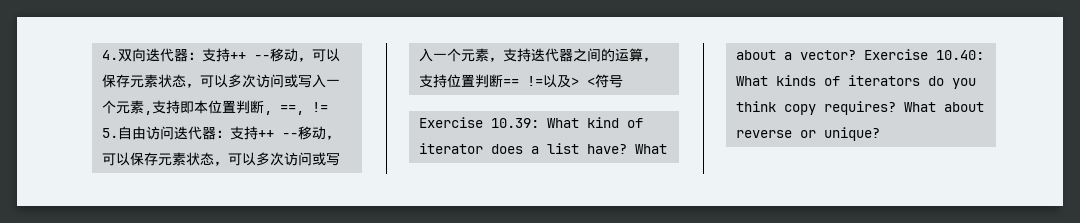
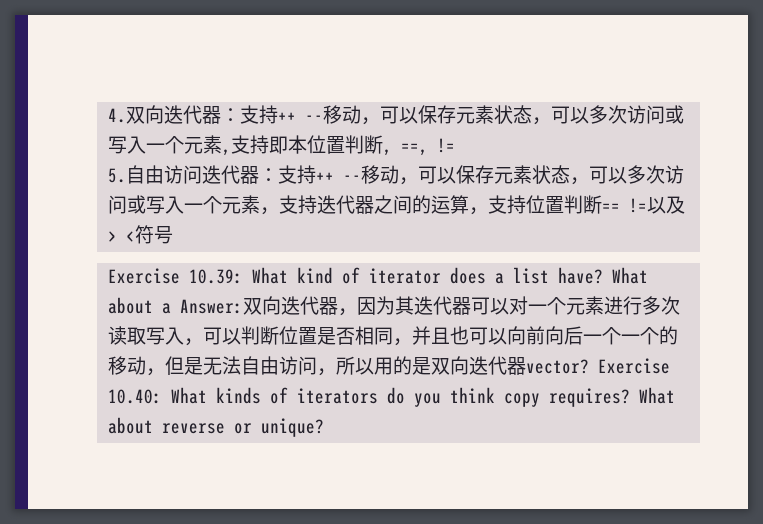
(792, 56) none -> [179,296,680,316] [107,326,678,346] [107,356,526,376] Answer:双向迭代器，因为其迭代器可以对一个元素进行多次读取写入，可以判断位置是否相同，并且也可以向前向后一个一个的移动，但是无法自由访问，所以用的是双向迭代器

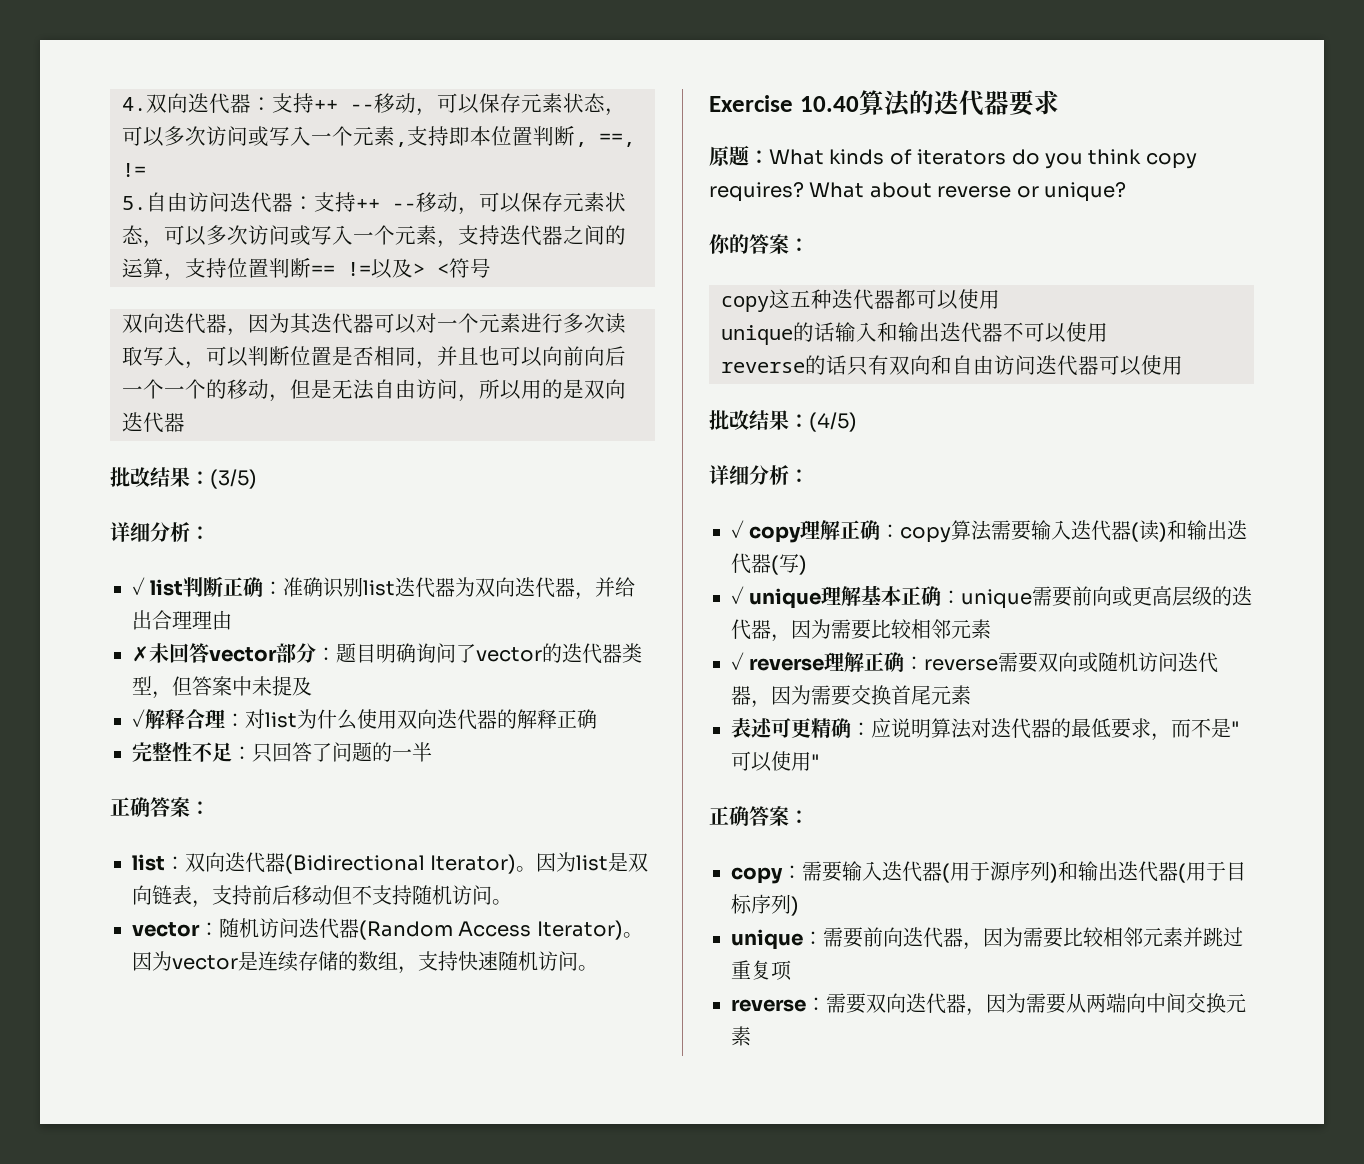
[107,267,648,284] [107,297,243,314] Exercise 10.39: What kind of iterator does a list have? What about a Answer: -> (491, 268) none
[525,358,670,374] [107,389,162,404] vector? Exercise 10.40: -> [110,467,257,489] [110,522,210,542] [132,576,636,600] [132,610,232,630] [132,643,642,664] [132,676,312,699] [132,709,597,730] [132,742,432,763] [110,797,210,817] [132,852,649,874] [132,885,512,908] [132,918,643,940] [132,951,598,974] [709,90,1059,117] [709,145,769,166] // 批改结果：(3/5) // 详细分析： // ✓ list判断正确：准确识别list迭代器为双向迭代器，并给出合理理由 // ✗未回答vector部分：题目明确询问了vector的迭代器类型，但答案中未提及 // ✓解释合理：对list为什么使用双向迭代器的解释正确 // 完整性不足：只回答了问题的一半 // 正确答案： // list：双向迭代器(Bidirectional Iterator)。因为list是双向链表，支持前后移动但不支持随机访问。 // vector：随机访问迭代器(Random Access Iterator)。因为vector是连续存储的数组，支持快速随机访问。 // Exercise 10.40算法的迭代器要求 // 原题：
(324, 427) none -> [709,234,809,254] [721,289,1000,312] [721,322,1108,345] [721,355,1183,376] [709,410,857,432] [709,465,809,485] [731,520,1248,543] [731,553,807,575] [731,585,1253,609] [731,619,991,642] [731,652,1219,673] [731,685,971,708] [731,718,1240,741] [731,751,820,772] [709,806,809,826] [731,861,1246,884] [731,894,799,916] [731,927,1243,950] [731,960,792,981] [731,993,1246,1016] [731,1026,751,1046] // 你的答案： // copy这五种迭代器都可以使用 // unique的话输入和输出迭代器不可以使用 // reverse的话只有双向和自由访问迭代器可以使用 // 批改结果：(4/5) // 详细分析： // ✓ copy理解正确：copy算法需要输入迭代器(读)和输出迭代器(写) // ✓ unique理解基本正确：unique需要前向或更高层级的迭代器，因为需要比较相邻元素 // ✓ reverse理解正确：reverse需要双向或随机访问迭代器，因为需要交换首尾元素 // 表述可更精确：应说明算法对迭代器的最低要求，而不是"可以使用" // 正确答案： // copy：需要输入迭代器(用于源序列)和输出迭代器(用于目标序列) // unique：需要前向迭代器，因为需要比较相邻元素并跳过重复项 // reverse：需要双向迭代器，因为需要从两端向中间交换元素

